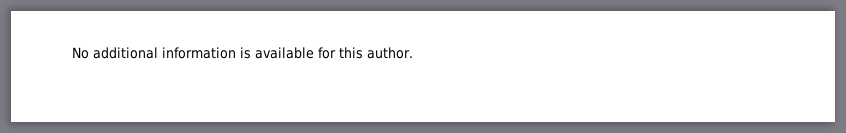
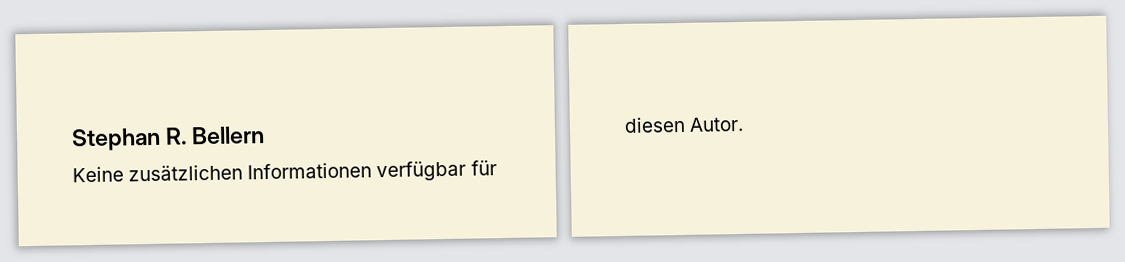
[72,47,413,59] No additional information is available for this author. -> [71,126,266,152] [72,160,497,183] [624,116,745,133] Stephan R. Bellern // Keine zusätzlichen Informationen verfügbar für diesen Autor.

